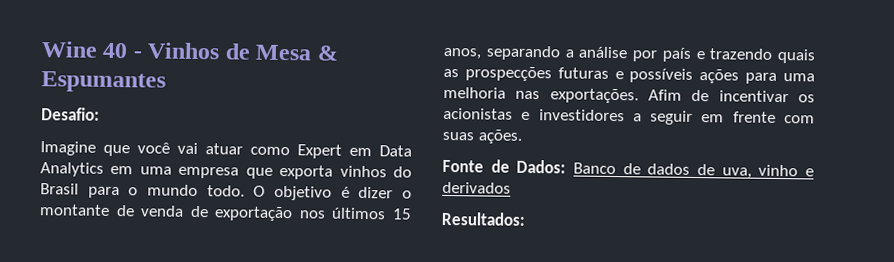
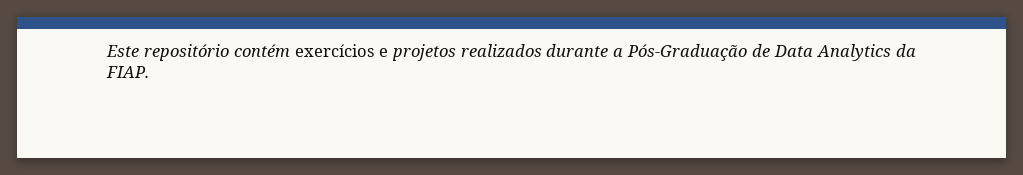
[41,41,339,61] [41,71,166,93] [41,107,100,121] [40,141,412,159] [40,162,412,180] [40,183,413,201] [39,204,412,222] [443,45,816,64] [443,66,815,84] [443,86,815,104] [443,107,815,125] [442,129,523,144] [442,159,814,179] [442,181,511,194] [441,211,526,226] Wine 40 - Vinhos de Mesa & Espumantes // Desafio: // Imagine que você vai atuar como Expert em Data Analytics em uma empresa que exporta vinhos do Brasil para o mundo todo. O objetivo é dizer o montante de venda de exportação nos últimos 15 anos, separando a análise por país e trazendo quais as prospecções futuras e possíveis ações para uma melhoria nas exportações. Afim de incentivar os acionistas e investidores a seguir em frente com suas ações. // Fonte de Dados: Banco de dados de uva, vinho e derivados // Resultados: -> [106,44,916,61] [106,66,149,78] Este repositório contém exercícios e projetos realizados durante a Pós-Graduação de Data Analytics da FIAP.

